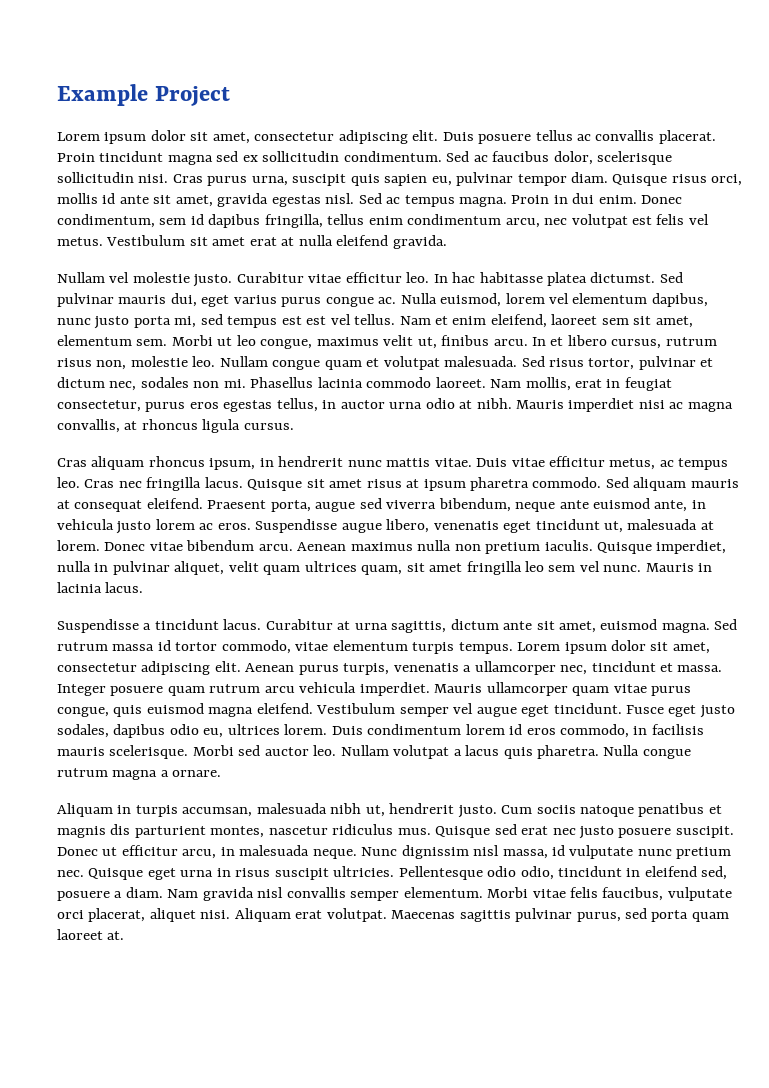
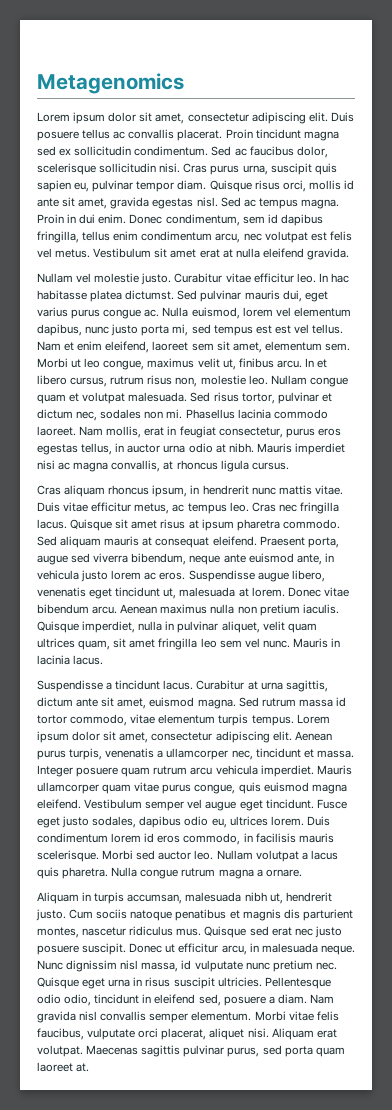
[57,84,231,106] Example Project -> [37,73,184,94] Metagenomics

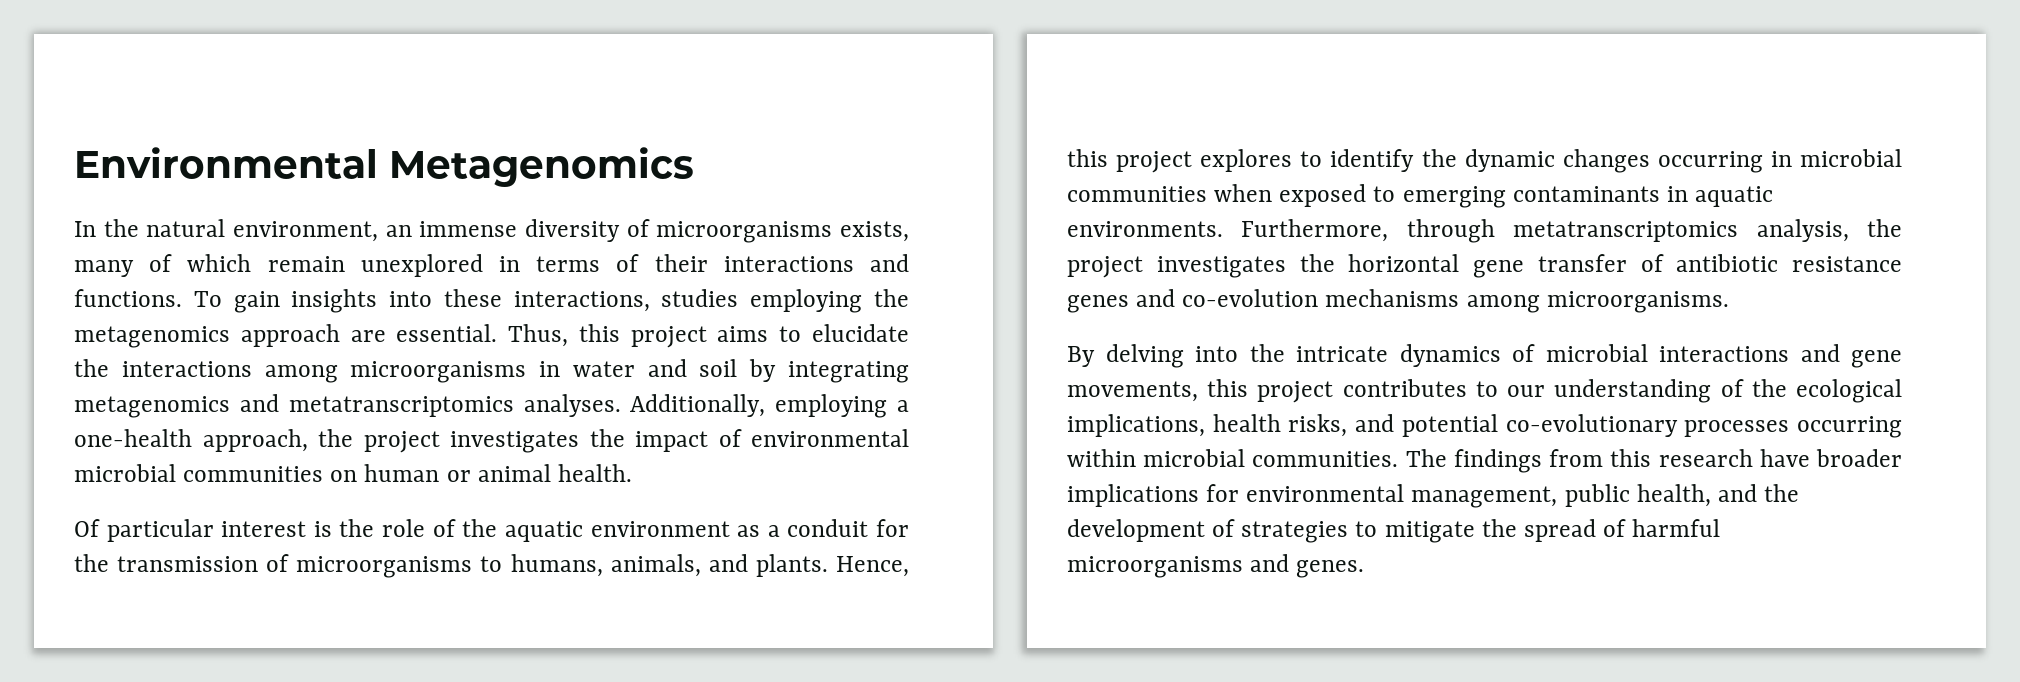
(37, 83) none -> [74,147,378,179] Environmental
[37,112,354,124] [37,129,339,141] [37,146,328,158] [37,163,337,175] [37,180,354,192] [37,197,339,209] [37,214,323,226] [37,231,352,243] [37,248,349,260] [37,273,349,285] [37,290,328,302] [37,307,351,319] [37,324,344,336] [37,341,350,353] [37,358,328,370] [37,375,348,387] [37,392,332,404] [37,409,328,421] [37,426,341,438] [37,443,345,455] [37,460,289,472] [37,485,343,497] [37,502,339,514] [37,519,340,531] [37,536,339,548] [37,553,334,565] [37,570,325,582] [37,587,349,599] [37,604,339,616] [37,621,317,633] [37,638,341,650] [37,655,104,665] [37,680,328,692] [37,697,346,709] [37,714,330,726] [37,731,332,743] [37,748,354,760] [37,765,352,777] [37,782,347,794] [37,799,347,811] [37,816,330,828] [37,833,334,845] [37,850,338,862] [37,867,302,879] [37,892,332,904] [36,909,353,921] [37,926,342,938] [37,943,355,955] [37,960,337,972] [37,977,331,989] [37,994,334,1006] [37,1011,339,1023] [37,1028,337,1040] [37,1045,345,1057] [37,1062,90,1072] Lorem ipsum dolor sit amet, consectetur adipiscing elit. Duis posuere tellus ac convallis placerat. Proin tincidunt magna sed ex sollicitudin condimentum. Sed ac faucibus dolor, scelerisque sollicitudin nisi. Cras purus urna, suscipit quis sapien eu, pulvinar tempor diam. Quisque risus orci, mollis id ante sit amet, gravida egestas nisl. Sed ac tempus magna. Proin in dui enim. Donec condimentum, sem id dapibus fringilla, tellus enim condimentum arcu, nec volutpat est felis vel metus. Vestibulum sit amet erat at nulla eleifend gravida. // Nullam vel molestie justo. Curabitur vitae efficitur leo. In hac habitasse platea dictumst. Sed pulvinar mauris dui, eget varius purus congue ac. Nulla euismod, lorem vel elementum dapibus, nunc justo porta mi, sed tempus est est vel tellus. Nam et enim eleifend, laoreet sem sit amet, elementum sem. Morbi ut leo congue, maximus velit ut, finibus arcu. In et libero cursus, rutrum risus non, molestie leo. Nullam congue quam et volutpat malesuada. Sed risus tortor, pulvinar et dictum nec, sodales non mi. Phasellus lacinia commodo laoreet. Nam mollis, erat in feugiat consectetur, purus eros egestas tellus, in auctor urna odio at nibh. Mauris imperdiet nisi ac magna convallis, at rhoncus ligula cursus. // Cras aliquam rhoncus ipsum, in hendrerit nunc mattis vitae. Duis vitae efficitur metus, ac tempus leo. Cras nec fringilla lacus. Quisque sit amet risus at ipsum pharetra commodo. Sed aliquam mauris at consequat eleifend. Praesent porta, augue sed viverra bibendum, neque ante euismod ante, in vehicula justo lorem ac eros. Suspendisse augue libero, venenatis eget tincidunt ut, malesuada at lorem. Donec vitae bibendum arcu. Aenean maximus nulla non pretium iaculis. Quisque imperdiet, nulla in pulvinar aliquet, velit quam ultrices quam, sit amet fringilla leo sem vel nunc. Mauris in lacinia lacus. // Suspendisse a tincidunt lacus. Curabitur at urna sagittis, dictum ante sit amet, euismod magna. Sed rutrum massa id tortor commodo, vitae elementum turpis tempus. Lorem ipsum dolor sit amet, consectetur adipiscing elit. Aenean purus turpis, venenatis a ullamcorper nec, tincidunt et massa. Integer posuere quam rutrum arcu vehicula imperdiet. Mauris ullamcorper quam vitae purus congue, quis euismod magna eleifend. Vestibulum semper vel augue eget tincidunt. Fusce eget justo sodales, dapibus odio eu, ultrices lorem. Duis condimentum lorem id eros commodo, in facilisis mauris scelerisque. Morbi sed auctor leo. Nullam volutpat a lacus quis pharetra. Nulla congue rutrum magna a ornare. // Aliquam in turpis accumsan, malesuada nibh ut, hendrerit justo. Cum sociis natoque penatibus et magnis dis parturient montes, nascetur ridiculus mus. Quisque sed erat nec justo posuere suscipit. Donec ut efficitur arcu, in malesuada neque. Nunc dignissim nisl massa, id vulputate nunc pretium nec. Quisque eget urna in risus suscipit ultricies. Pellentesque odio odio, tincidunt in eleifend sed, posuere a diam. Nam gravida nisl convallis semper elementum. Morbi vitae felis faucibus, vulputate orci placerat, aliquet nisi. Aliquam erat volutpat. Maecenas sagittis pulvinar purus, sed porta quam laoreet at. -> [74,219,909,243] [74,254,910,277] [74,289,910,313] [74,324,910,348] [74,359,910,383] [74,394,910,418] [74,429,909,453] [74,464,632,482] [74,519,910,542] [74,554,909,578] [1067,149,1902,173] [1067,184,1774,208] [1067,219,1902,243] [1067,254,1902,278] [1067,289,1729,313] [1067,344,1902,368] [1067,379,1902,403] [1067,414,1902,438] [1067,449,1902,473] [1067,484,1800,508] [1067,519,1721,543] [1067,554,1365,578] In the natural environment, an immense diversity of microorganisms exists, many of which remain unexplored in terms of their interactions and functions. To gain insights into these interactions, studies employing the metagenomics approach are essential. Thus, this project aims to elucidate the interactions among microorganisms in water and soil by integrating metagenomics and metatranscriptomics analyses. Additionally, employing a one-health approach, the project investigates the impact of environmental microbial communities on human or animal health. // Of particular interest is the role of the aquatic environment as a conduit for the transmission of microorganisms to humans, animals, and plants. Hence, this project explores to identify the dynamic changes occurring in microbial communities when exposed to emerging contaminants in aquatic environments. Furthermore, through metatranscriptomics analysis, the project investigates the horizontal gene transfer of antibiotic resistance genes and co-evolution mechanisms among microorganisms. // By delving into the intricate dynamics of microbial interactions and gene movements, this project contributes to our understanding of the ecological implications, health risks, and potential co-evolutionary processes occurring within microbial communities. The findings from this research have broader implications for environmental management, public health, and the development of strategies to mitigate the spread of harmful microorganisms and genes.

